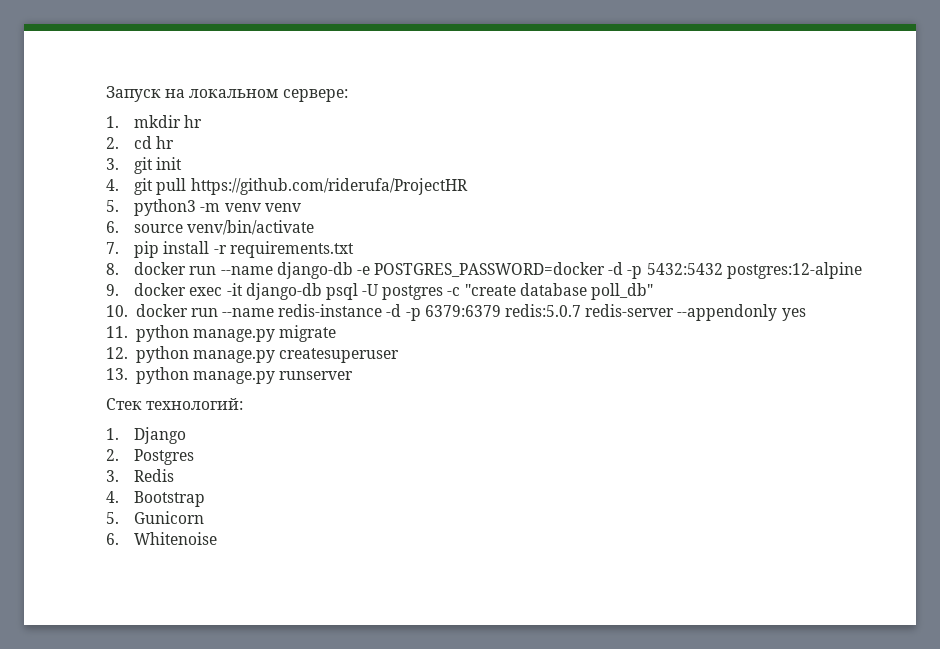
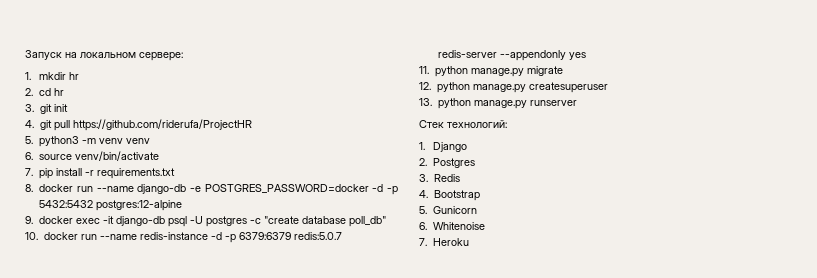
(218, 538) none -> [419,238,470,246] // 7. Heroku

